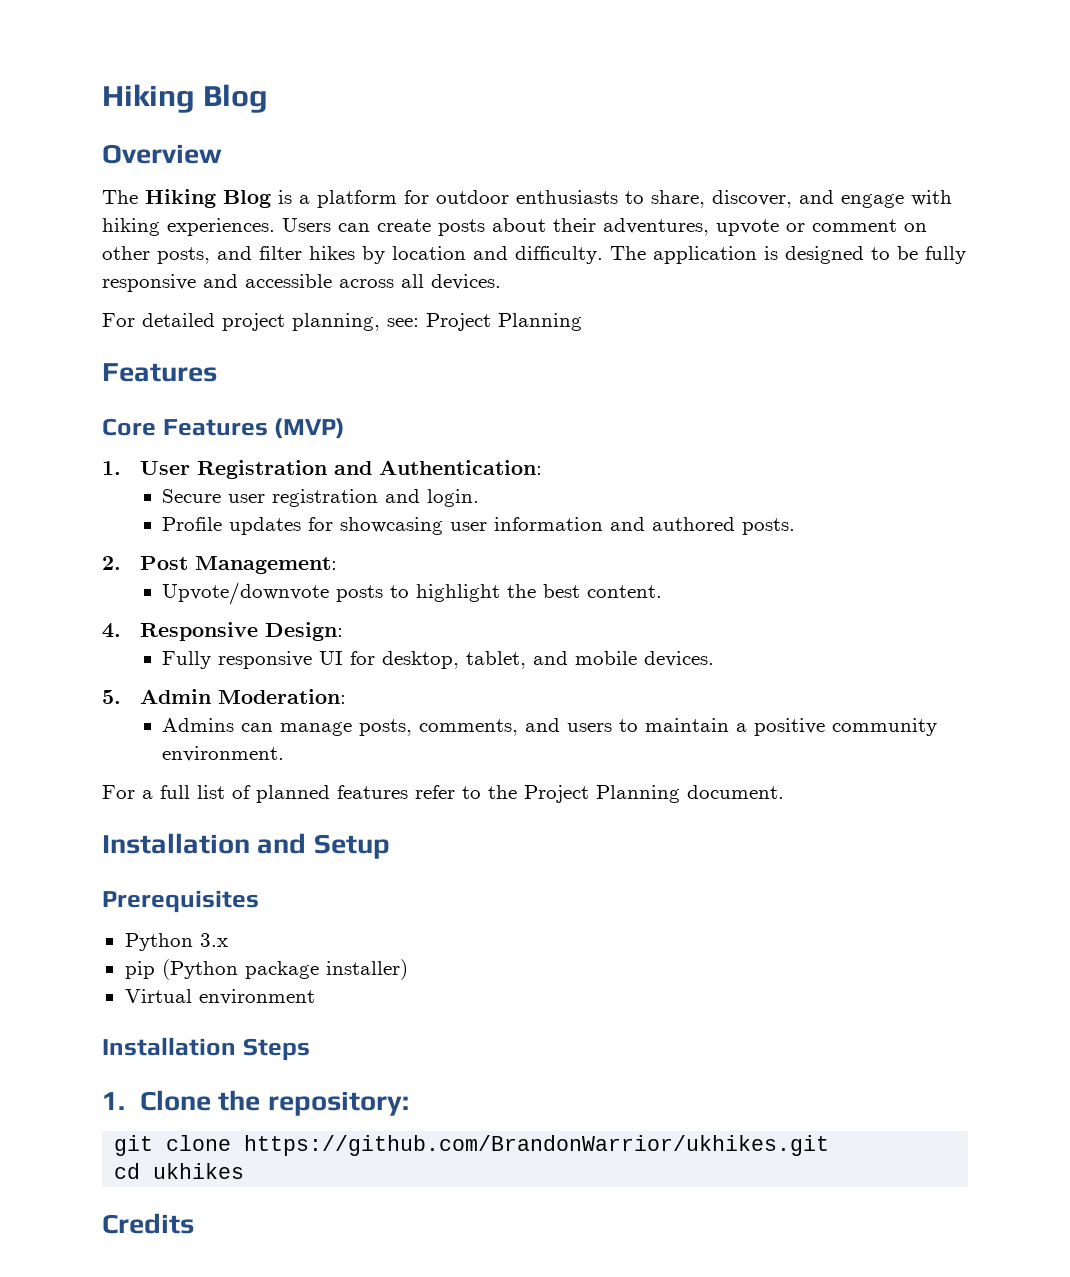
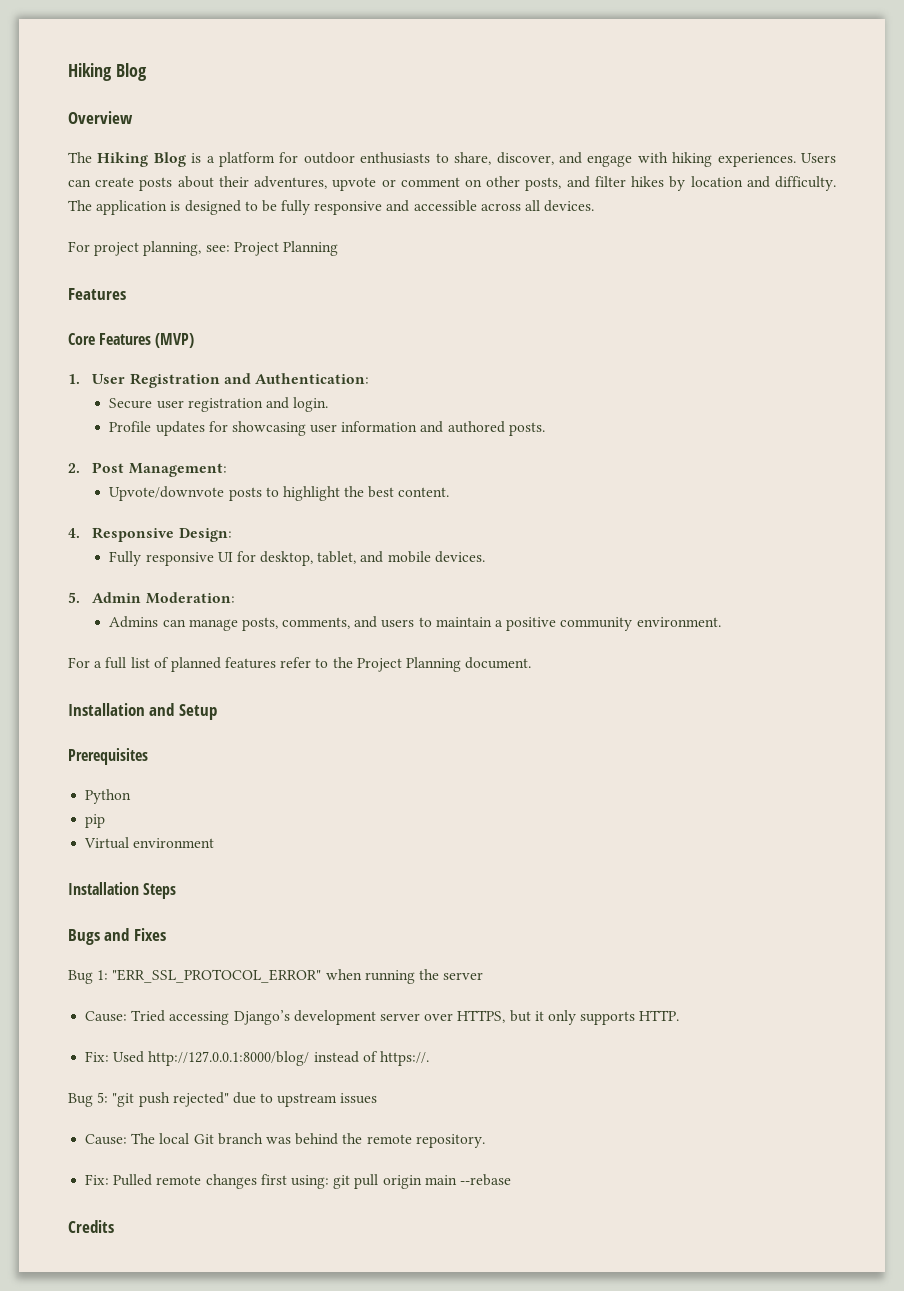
[142,313,215,327] detailed -> (90, 246) none
[199,933,228,947] 3.x -> (132, 796) none
[161,959,408,980] (Python package installer) -> (106, 821) none
[102,1090,409,1116] [114,1135,830,1156] [114,1163,245,1179] 1. Clone the repository: // git clone https://github.com/BrandonWarrior/ukhikes.git // cd ukhikes -> [68,928,166,945] [68,969,484,984] [85,1010,680,1025] [85,1051,429,1066] [68,1092,378,1107] [85,1133,485,1148] [85,1174,511,1189] Bugs and Fixes // Bug 1: "ERR_SSL_PROTOCOL_ERROR" when running the server // Cause: Tried accessing Django’s development server over HTTPS, but it only supports HTTP. // Fix: Used http://127.0.0.1:8000/blog/ instead of https://. // Bug 5: "git push rejected" due to upstream issues // Cause: The local Git branch was behind the remote repository. // Fix: Pulled remote changes first using: git pull origin main --rebase

